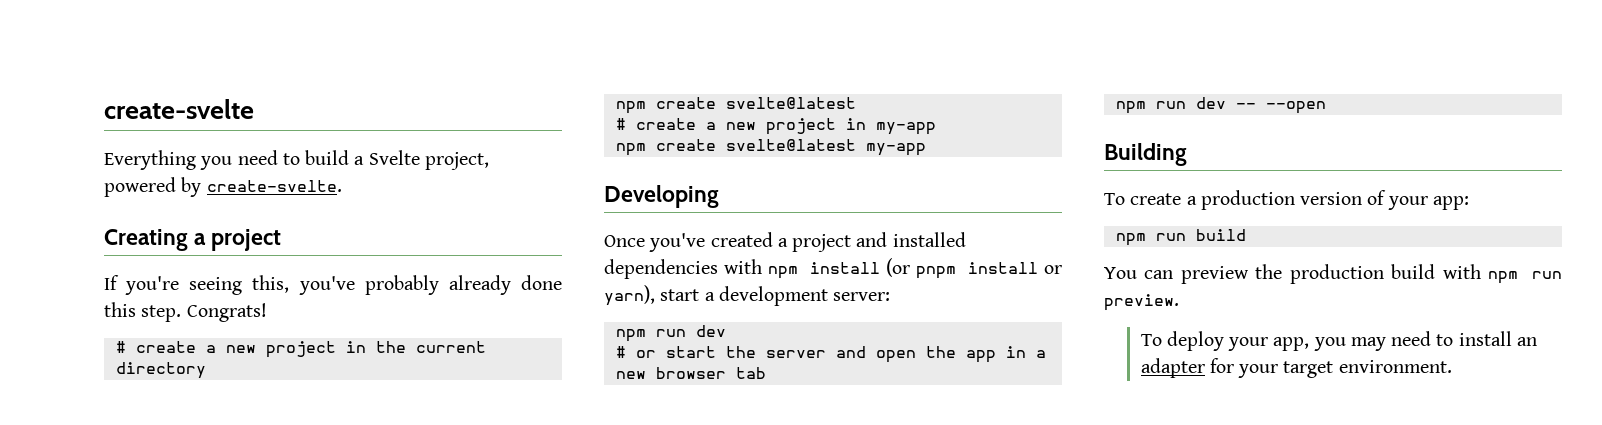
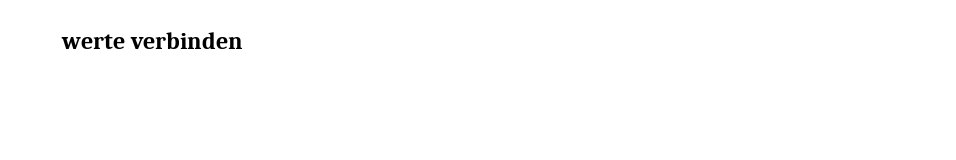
[104,99,254,119] [104,150,489,170] [104,177,342,197] [104,229,282,251] [104,275,562,295] [104,302,267,322] [115,341,486,358] [115,362,206,379] [615,97,856,114] [615,118,936,135] [615,139,926,156] [604,185,719,208] [604,232,966,252] [604,258,1062,279] [604,285,891,306] [615,325,726,342] [615,346,1046,363] [615,367,766,379] [1115,97,1326,114] [1104,143,1187,166] [1104,190,1469,210] [1115,229,1246,246] [1104,264,1562,284] [1104,294,1179,311] [1140,331,1537,351] [1140,358,1452,378] create-svelte // Everything you need to build a Svelte project, powered by create-svelte. // Creating a project // If you're seeing this, you've probably already done this step. Congrats! // # create a new project in the current directory // npm create svelte@latest // # create a new project in my-app // npm create svelte@latest my-app // Developing // Once you've created a project and installed dependencies with npm install (or pnpm install or yarn), start a development server: // npm run dev // # or start the server and open the app in a new browser tab // npm run dev -- --open // Building // To create a production version of your app: // npm run build // You can preview the production build with npm run preview. // To deploy your app, you may need to install an adapter for your target environment. -> [61,32,244,49] werte verbinden

